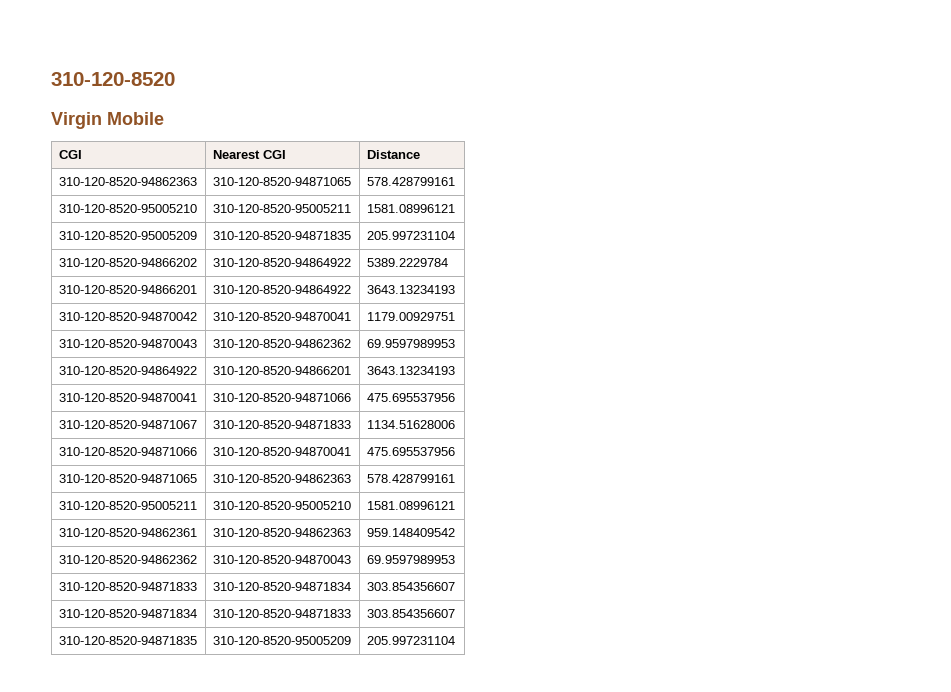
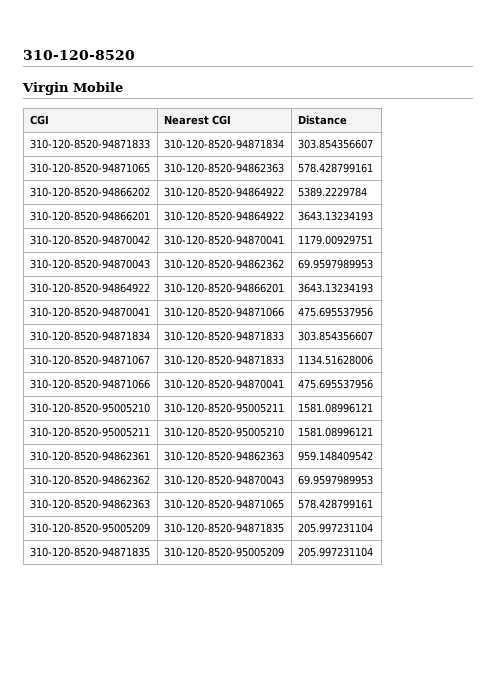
[58,177,197,186] [212,177,351,186] [366,177,455,186] [58,204,197,213] [212,204,351,213] [366,204,455,213] [58,231,197,240] [212,231,351,240] [366,231,455,240] 310-120-8520-94862363 | 310-120-8520-94871065 | 578.428799161 // 310-120-8520-95005210 | 310-120-8520-95005211 | 1581.08996121 // 310-120-8520-95005209 | 310-120-8520-94871835 | 205.997231104 -> [29,139,150,149] [163,139,284,149] [297,139,373,149] [29,163,150,173] [163,163,284,173] [297,163,373,173] 310-120-8520-94871833 | 310-120-8520-94871834 | 303.854356607 // 310-120-8520-94871065 | 310-120-8520-94862363 | 578.428799161
(455, 397) none -> [29,331,150,341] [163,331,284,341] [297,331,373,341] // 310-120-8520-94871834 | 310-120-8520-94871833 | 303.854356607
[58,474,197,483] [212,474,351,483] [366,474,455,483] 310-120-8520-94871065 | 310-120-8520-94862363 | 578.428799161 -> [29,403,150,413] [163,403,284,413] [297,403,373,413] 310-120-8520-95005210 | 310-120-8520-95005211 | 1581.08996121
[58,582,197,591] [212,582,351,591] [366,582,455,591] [58,609,197,618] [212,609,351,618] [366,609,455,618] 310-120-8520-94871833 | 310-120-8520-94871834 | 303.854356607 // 310-120-8520-94871834 | 310-120-8520-94871833 | 303.854356607 -> [29,499,150,509] [163,499,284,509] [297,499,373,509] [29,523,150,533] [163,523,284,533] [297,523,373,533] 310-120-8520-94862363 | 310-120-8520-94871065 | 578.428799161 // 310-120-8520-95005209 | 310-120-8520-94871835 | 205.997231104

